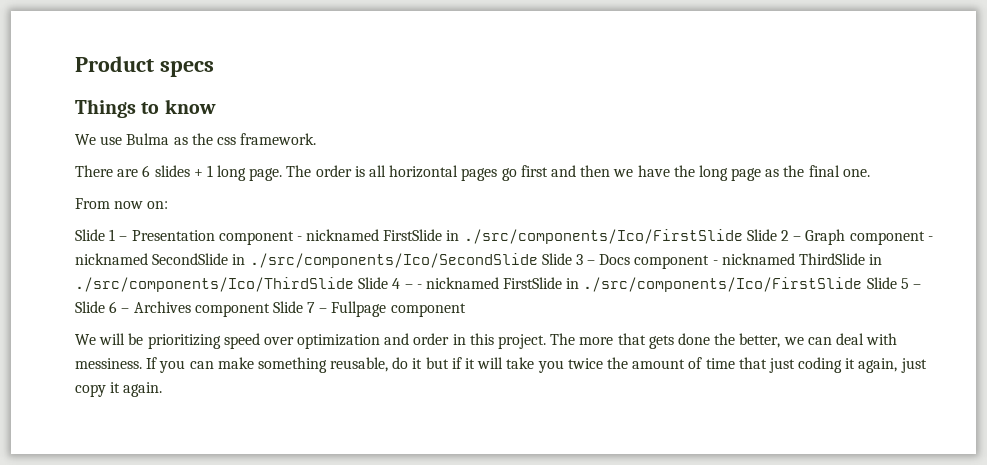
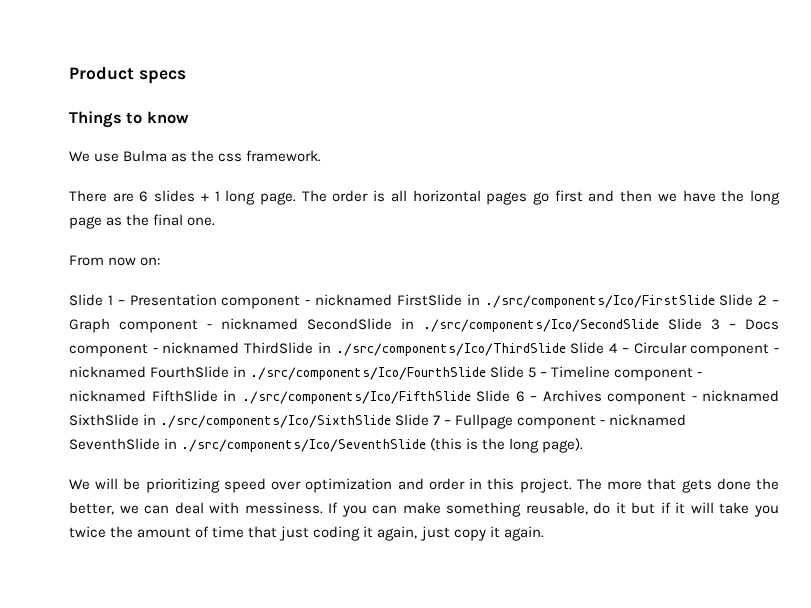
[416,277,922,292] - nicknamed FirstSlide in ./src/components/Ico/FirstSlide Slide 5 – -> [633,342,780,357] [69,366,703,381] [69,390,471,404] Circular component - nicknamed FourthSlide in ./src/components/Ico/FourthSlide Slide 5 – Timeline component - nicknamed FifthSlide in ./src/components/Ico/FifthSlide
(270, 310) none -> [691,390,779,402] [69,414,392,428] - nicknamed SixthSlide in ./src/components/Ico/SixthSlide
(466, 310) none -> [600,414,687,426] [69,438,584,453] - nicknamed SeventhSlide in ./src/components/Ico/SeventhSlide (this is the long page).

